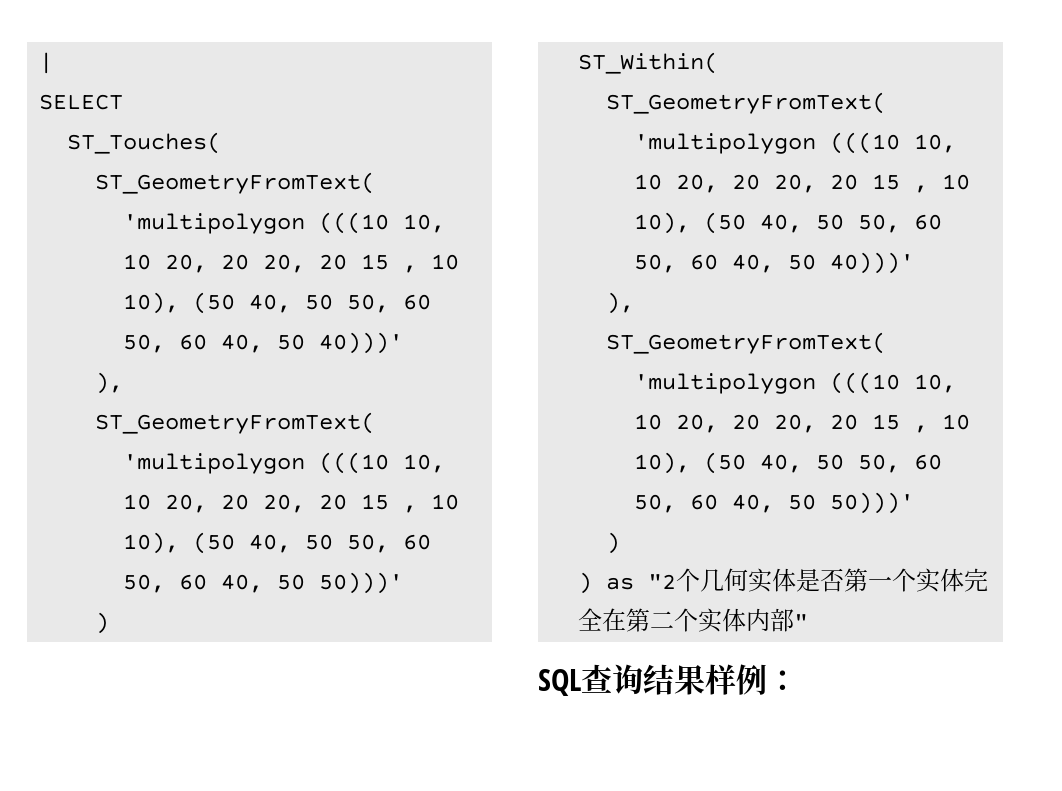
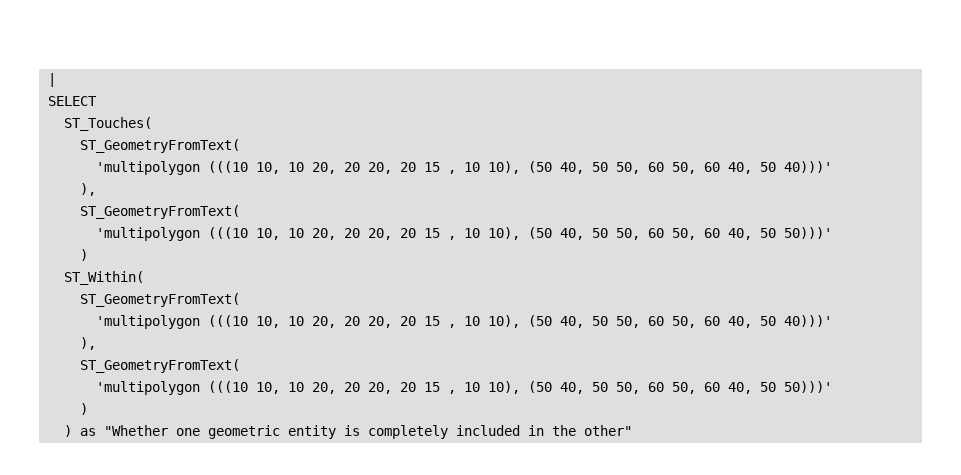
[648,568,988,593] [578,608,808,633] [538,664,798,696] "2个几何实体是否第一个实体完全在第二个实体内部" // SQL查询结果样例： -> [104,425,632,439] "Whether one geometric entity is completely included in the other"

